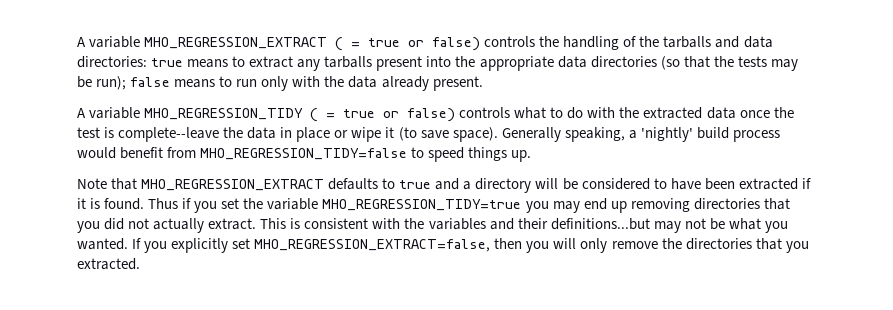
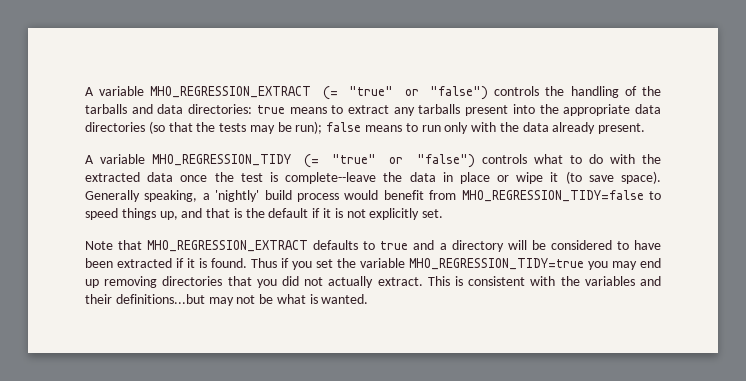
[335,37,481,51] ( = true or false) -> [322,86,489,100] (= "true" or "false")
[310,108,456,122] ( = true or false) -> [304,154,475,168] (= "true" or "false")
[511,150,532,162] up. -> [159,208,444,220] up, and that is the default if it is not explicitly set.
[764,221,788,233] [77,238,809,253] [77,258,140,270] you wanted. If you explicitly set MHO_REGRESSION_EXTRACT=false, then you will only remove the directories that you extracted. -> [309,294,369,304] is wanted.

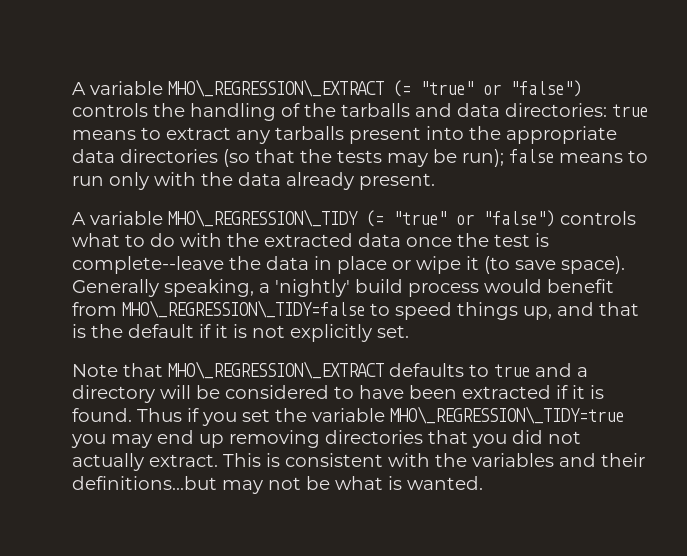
[85,86,312,98] A variable MHO_REGRESSION_EXTRACT -> [72,79,384,97] A variable MHO\_REGRESSION\_EXTRACT
[152,154,292,166] MHO_REGRESSION_TIDY -> [168,209,358,227] MHO\_REGRESSION\_TIDY
[461,190,644,202] MHO_REGRESSION_TIDY=false -> [122,300,365,318] MHO\_REGRESSION\_TIDY=false
[147,240,309,252] MHO_REGRESSION_EXTRACT -> [168,361,384,379] MHO\_REGRESSION\_EXTRACT
[409,258,584,270] MHO_REGRESSION_TIDY=true -> [390,406,624,424] MHO\_REGRESSION\_TIDY=true

